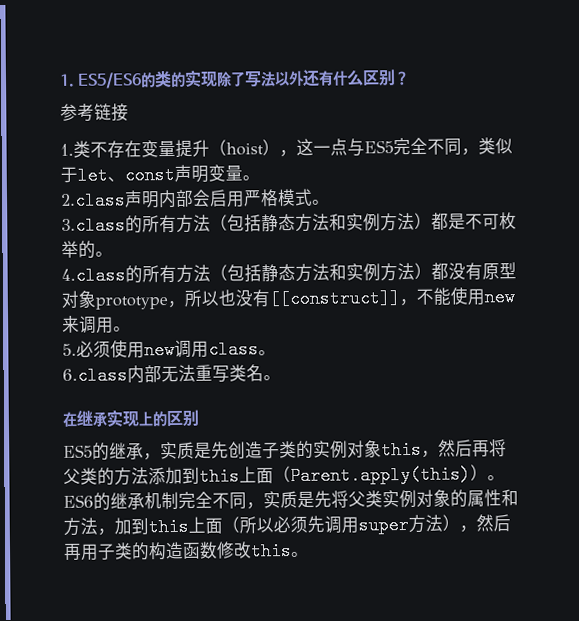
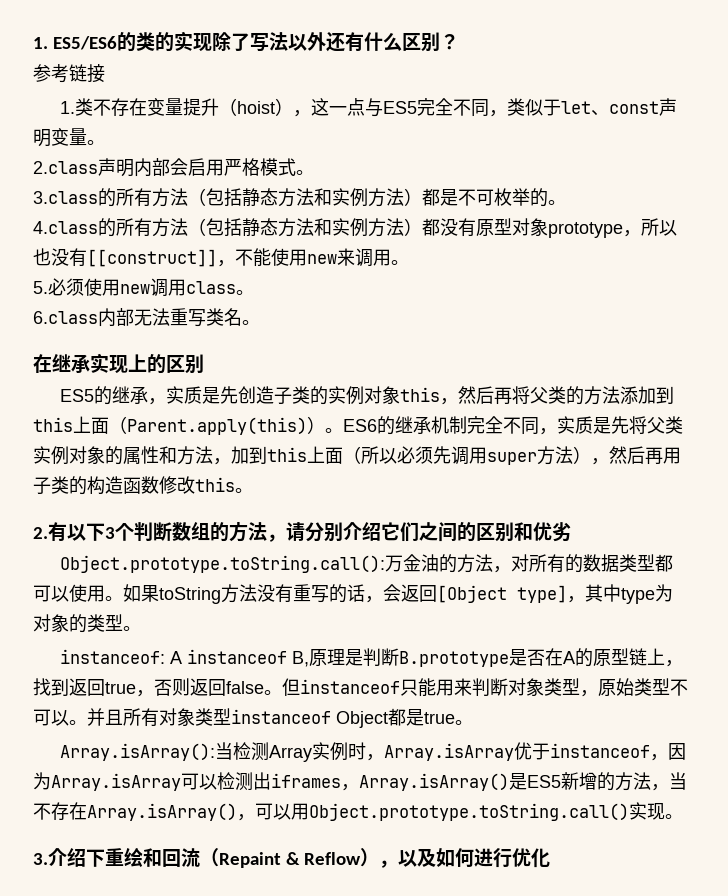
(309, 554) none -> [33,521,571,542] [59,554,673,573] [33,584,673,604] [33,614,141,633] [59,648,683,667] [33,678,688,697] [33,708,473,728] [59,742,686,762] [33,772,687,791] [33,802,683,821] [33,847,551,868] // 2.有以下3个判断数组的方法，请分别介绍它们之间的区别和优劣 // Object.prototype.toString.call():万金油的方法，对所有的数据类型都可以使用。如果toString方法没有重写的话，会返回[Object type]，其中type为对象的类型。 // instanceof: A instanceof B,原理是判断B.prototype是否在A的原型链上，找到返回true，否则返回false。但instanceof只能用来判断对象类型，原始类型不可以。并且所有对象类型instanceof Object都是true。 // Array.isArray():当检测Array实例时，Array.isArray优于instanceof，因为Array.isArray可以检测出iframes，Array.isArray()是ES5新增的方法，当不存在Array.isArray()，可以用Object.prototype.toString.call()实现。 // 3.介绍下重绘和回流（Repaint & Reflow），以及如何进行优化

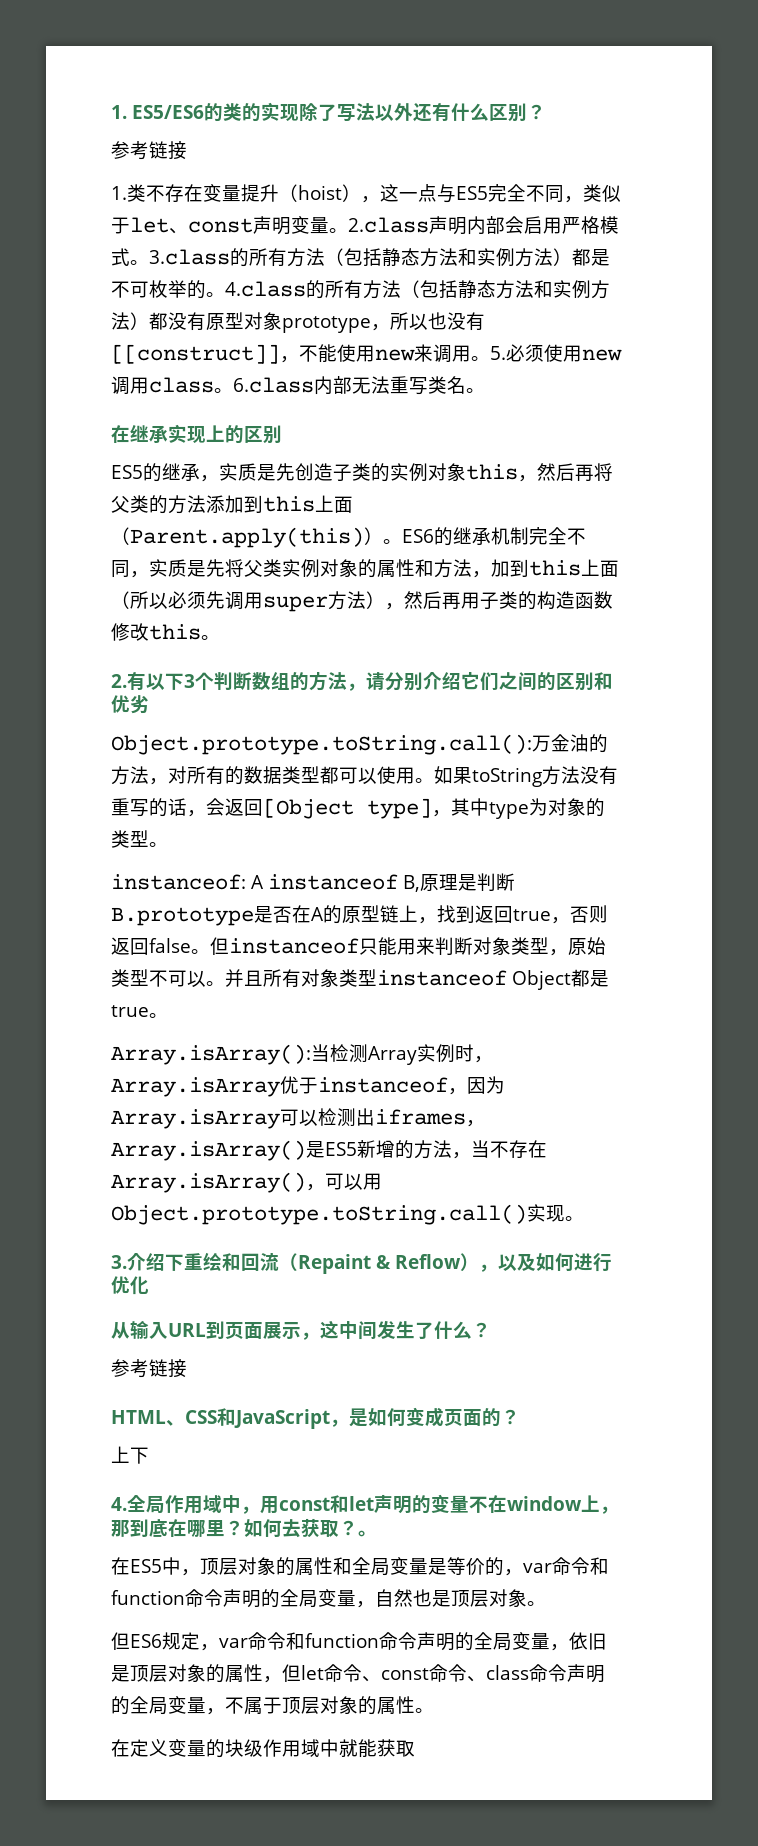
(105, 142) // -> (348, 230) none
(314, 172) // -> (149, 262) none
(566, 202) // -> (225, 294) none
(409, 262) // -> (490, 358) none
(254, 292) // -> (233, 390) none
(551, 858) none -> [111,1320,491,1340] [111,1359,187,1378] [111,1407,520,1429] [111,1446,149,1464] [111,1494,619,1514] [111,1518,377,1538] [111,1557,609,1576] [111,1589,546,1608] [111,1632,607,1651] [111,1664,605,1683] [111,1696,434,1715] [111,1739,415,1758] // 从输入URL到页面展示，这中间发生了什么？ // 参考链接 // HTML、CSS和JavaScript，是如何变成页面的？ // 上下 // 4.全局作用域中，用const和let声明的变量不在window上，那到底在哪里？如何去获取？。 // 在ES5中，顶层对象的属性和全局变量是等价的，var命令和function命令声明的全局变量，自然也是顶层对象。 // 但ES6规定，var命令和function命令声明的全局变量，依旧是顶层对象的属性，但let命令、const命令、class命令声明的全局变量，不属于顶层对象的属性。 // 在定义变量的块级作用域中就能获取

